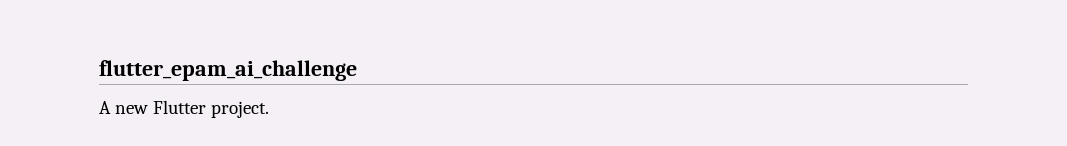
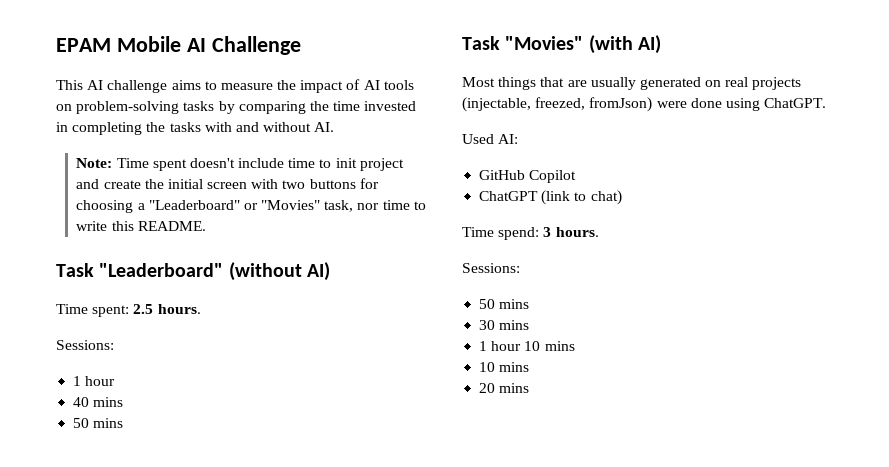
[99,60,357,81] [99,100,270,118] flutter_epam_ai_challenge // A new Flutter project. -> [56,36,301,55] [56,79,414,93] [56,101,417,114] [56,122,335,135] [76,158,404,171] [76,178,379,189] [76,200,426,213] [76,221,206,231] [56,262,330,281] [56,304,201,317] [56,340,114,350] [73,376,116,386] [73,397,124,407] [73,418,124,428] [462,35,661,54] [462,77,802,90] [462,97,827,112] [462,134,519,144] [479,170,577,183] [479,190,622,205] [462,227,599,240] [462,263,520,273] [479,299,530,309] [479,320,530,330] [479,341,575,351] [479,362,530,372] [479,383,530,393] EPAM Mobile AI Challenge // This AI challenge aims to measure the impact of AI tools on problem-solving tasks by comparing the time invested in completing the tasks with and without AI. // Note: Time spent doesn't include time to init project and create the initial screen with two buttons for choosing a "Leaderboard" or "Movies" task, nor time to write this README. // Task "Leaderboard" (without AI) // Time spent: 2.5 hours. // Sessions: // 1 hour // 40 mins // 50 mins // Task "Movies" (with AI) // Most things that are usually generated on real projects (injectable, freezed, fromJson) were done using ChatGPT. // Used AI: // GitHub Copilot // ChatGPT (link to chat) // Time spend: 3 hours. // Sessions: // 50 mins // 30 mins // 1 hour 10 mins // 10 mins // 20 mins

